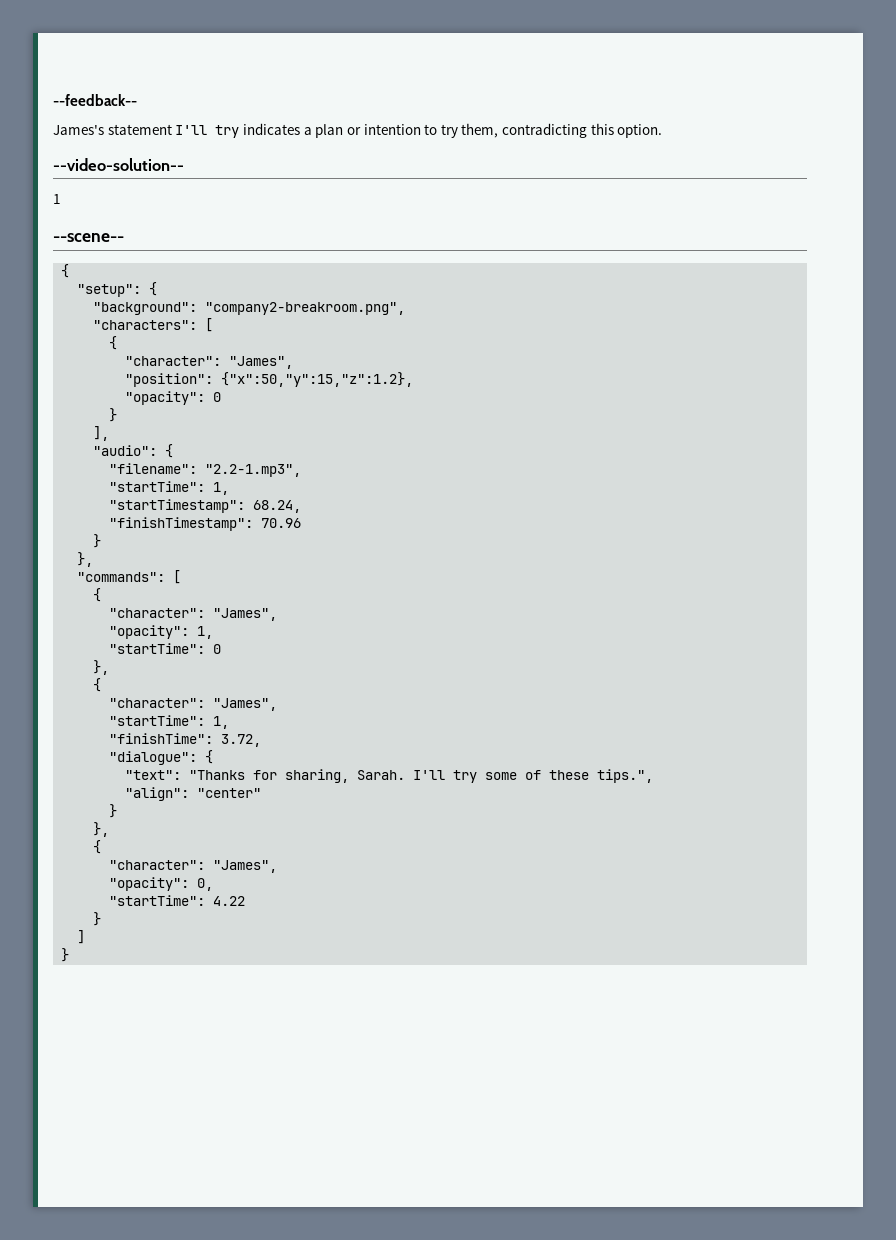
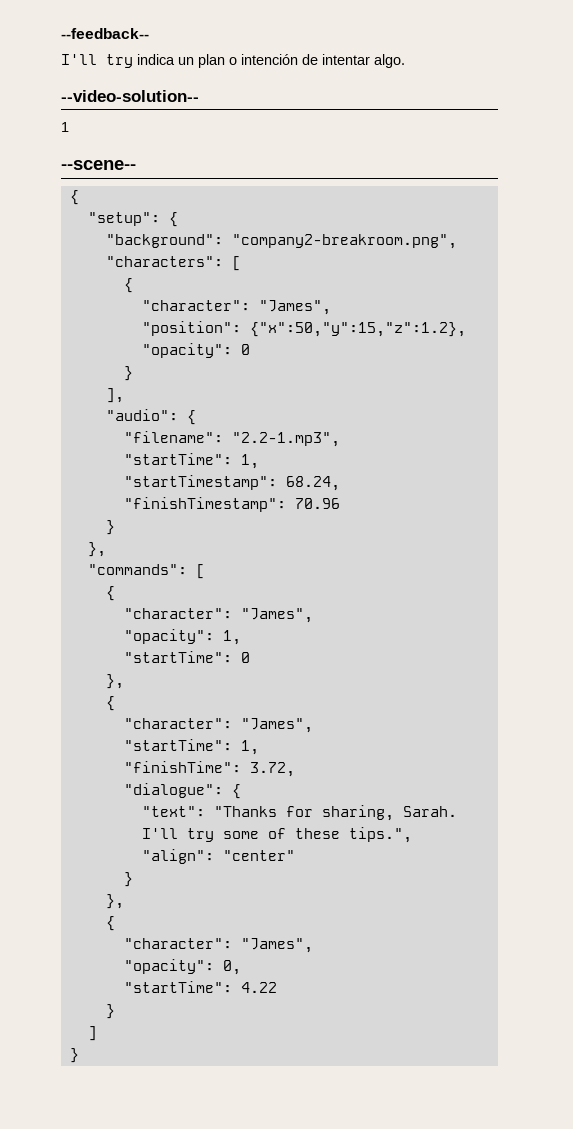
[53,123,663,138] James's statement I'll try indicates a plan or intention to try them, contradicting this option. -> [61,54,405,68] I'll try indica un plan o intención de intentar algo.

